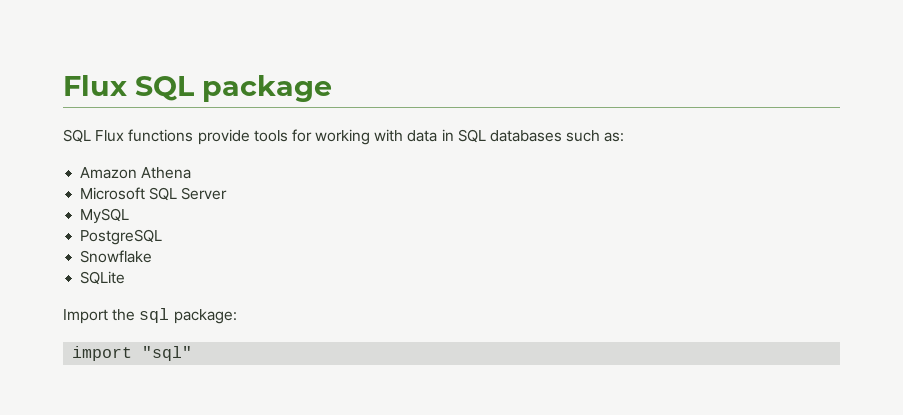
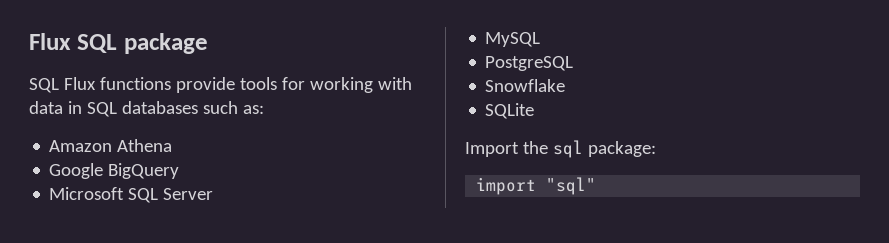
(192, 173) none -> [49,163,180,179] // Google BigQuery

